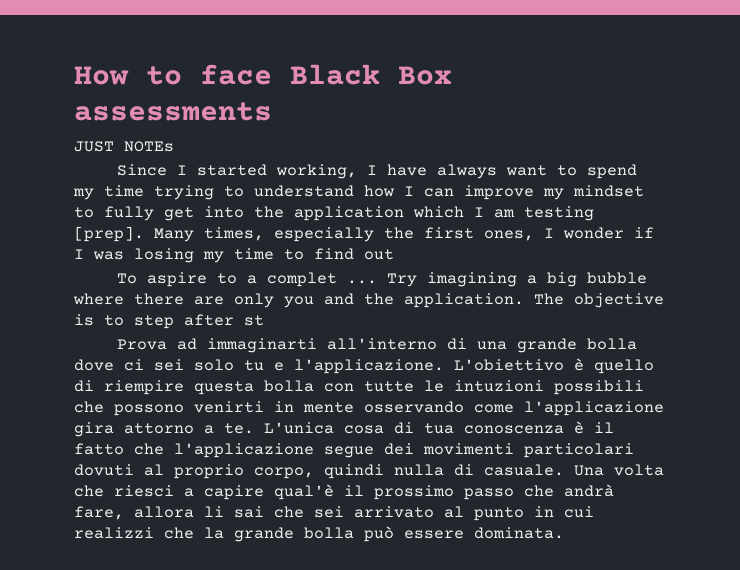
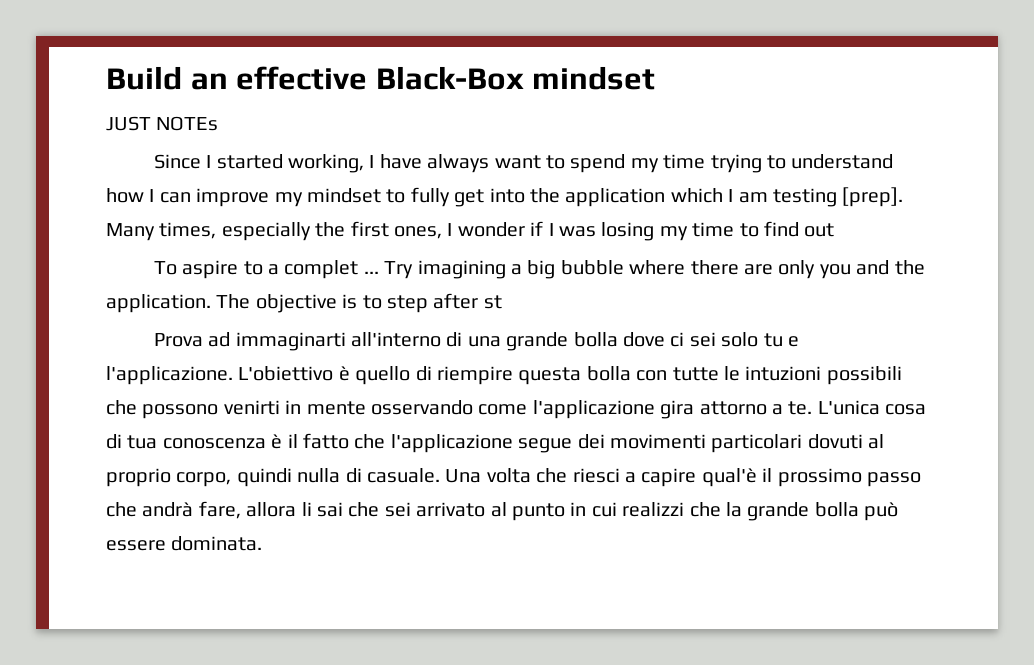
[74,64,452,85] [74,102,272,121] How to face Black Box assessments -> [106,66,656,90] Build an effective Black-Box mindset

